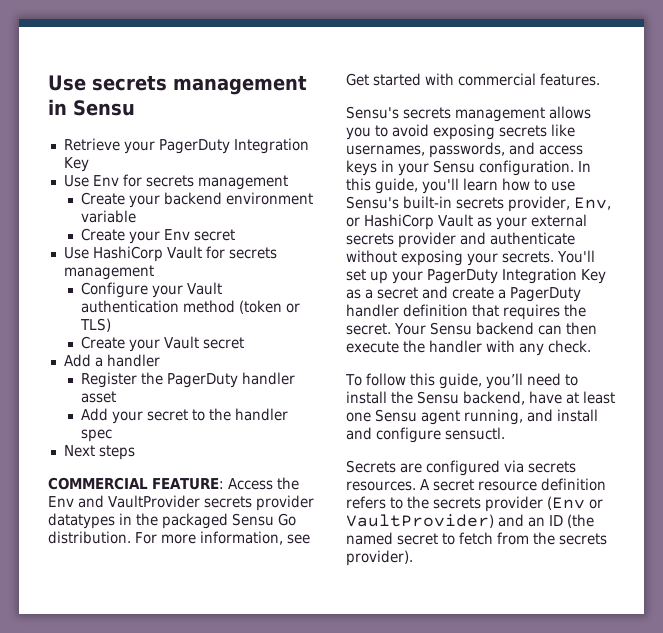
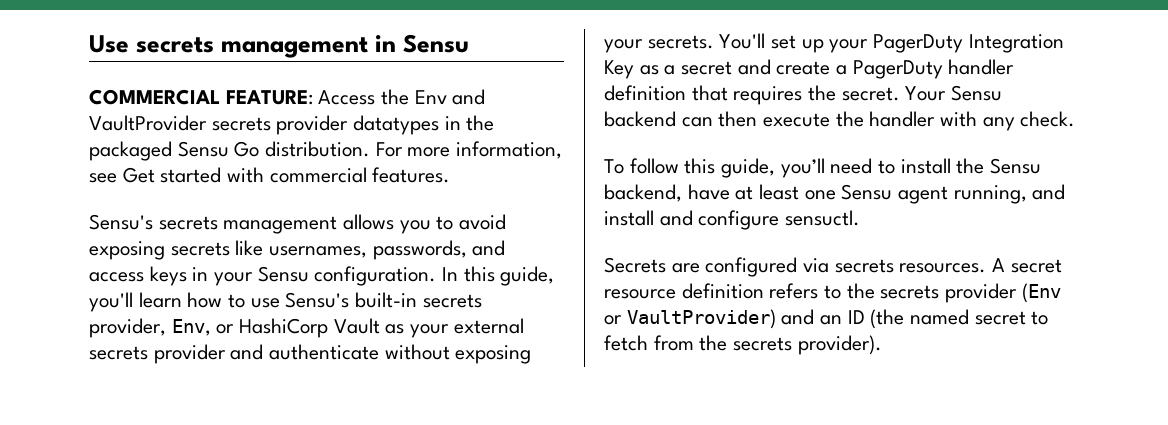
[63,138,309,154] [63,157,89,172] [63,174,288,190] [81,192,314,208] [81,210,137,223] [81,228,236,244] [63,246,277,262] [63,265,154,280] [81,282,223,298] [81,300,301,314] [80,318,112,332] [81,336,245,352] [63,354,160,367] [81,372,296,388] [81,391,117,403] [81,408,289,424] [81,429,113,442] [63,445,135,460] // Retrieve your PagerDuty Integration Key // Use Env for secrets management // Create your backend environment variable // Create your Env secret // Use HashiCorp Vault for secrets management // Configure your Vault authentication method (token or TLS) // Create your Vault secret // Add a handler // Register the PagerDuty handler asset // Add your secret to the handler spec // Next steps -> (469, 43) none

